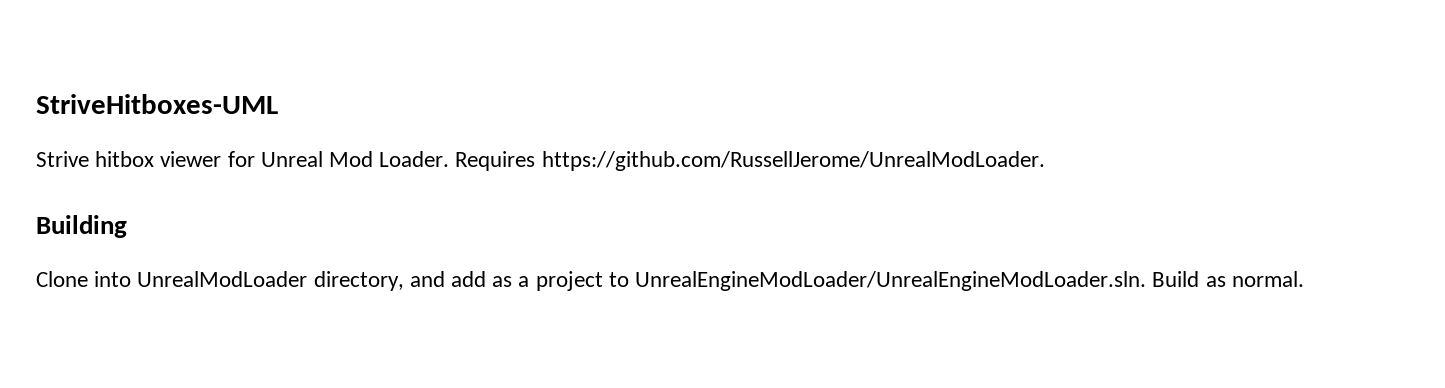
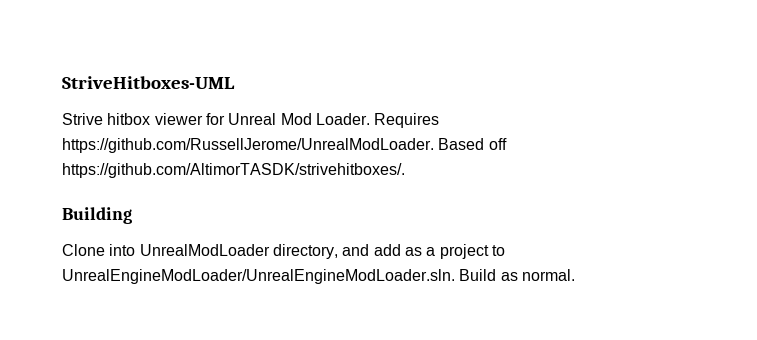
(1045, 161) none -> [438,138,507,150] [62,163,405,178] Based off https://github.com/AltimorTASDK/strivehitboxes/.

